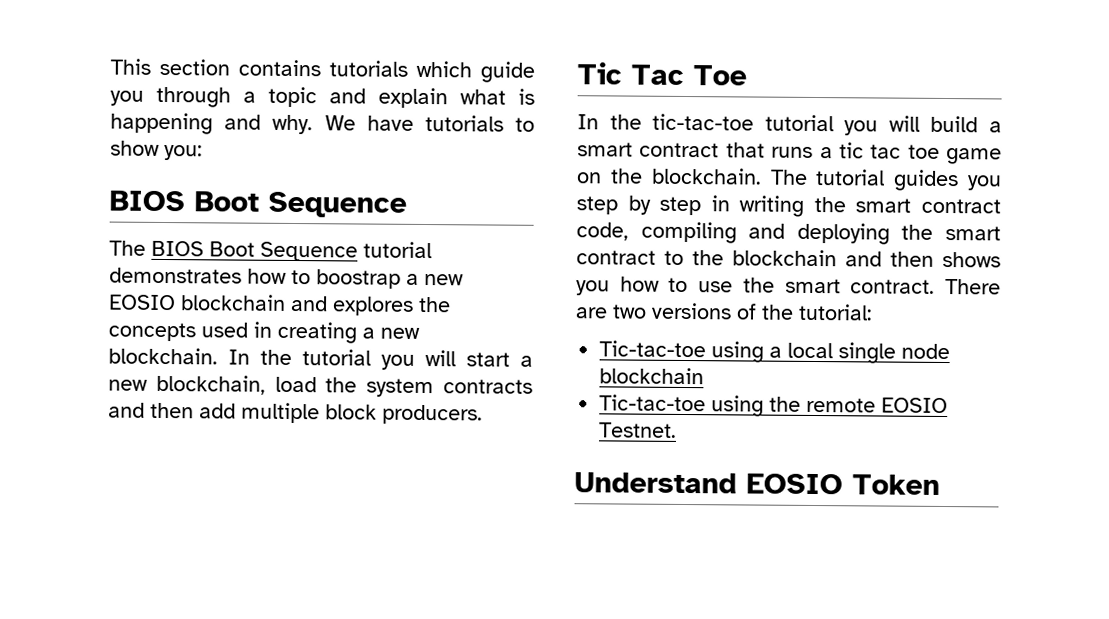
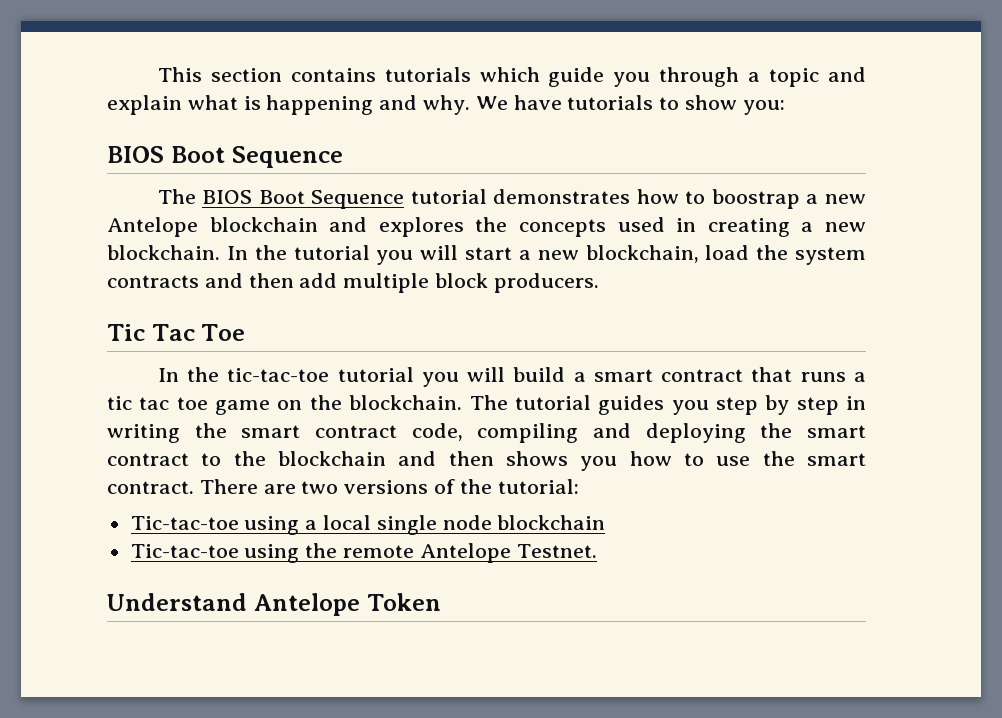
[108,294,176,311] EOSIO -> [107,217,198,237] Antelope
[881,397,949,414] EOSIO -> [419,543,511,563] Antelope
[746,473,843,495] EOSIO -> [253,593,360,616] Antelope

